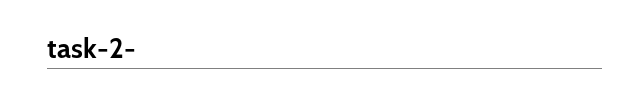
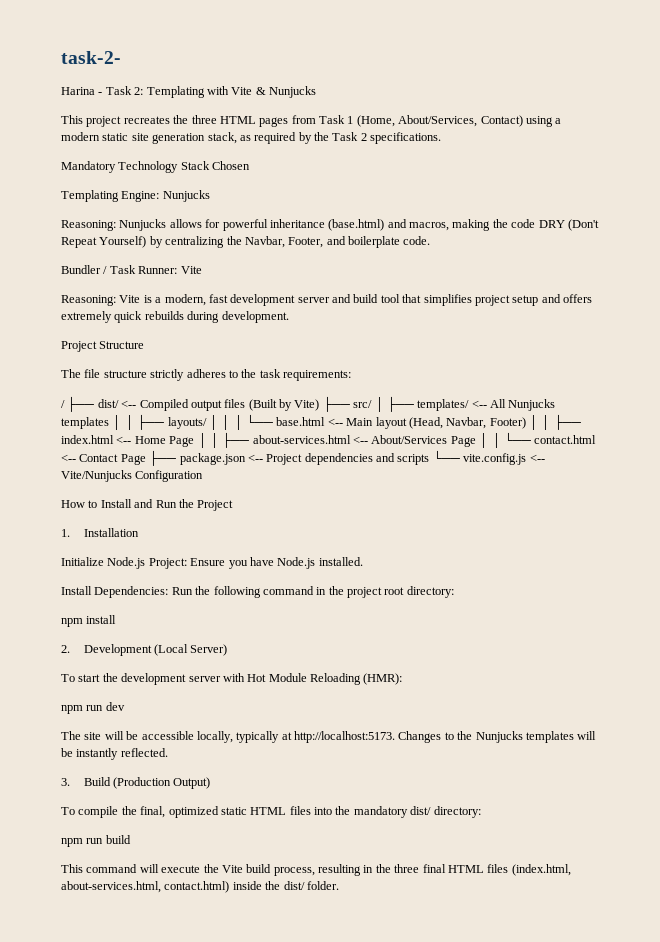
(136, 47) none -> [61,86,316,98] [61,115,562,127] [61,132,442,144] [61,161,251,173] [61,190,210,202] [61,219,599,231] [61,236,431,248] [61,265,202,274] [61,294,592,306] [61,311,289,323] [61,341,145,352] [61,369,351,381] [61,396,556,412] [61,414,581,430] [61,432,597,448] [61,450,545,466] [61,470,204,482] [61,499,234,511] [61,528,139,537] [61,557,363,569] [61,586,454,598] [61,615,117,627] [61,644,228,656] [61,673,403,685] [61,702,125,714] [61,731,597,743] [61,748,168,760] [61,777,211,789] [61,806,481,818] [61,835,131,847] [61,864,571,876] [61,881,339,893] // Harina - Task 2: Templating with Vite & Nunjucks // This project recreates the three HTML pages from Task 1 (Home, About/Services, Contact) using a modern static site generation stack, as required by the Task 2 specifications. // Mandatory Technology Stack Chosen // Templating Engine: Nunjucks // Reasoning: Nunjucks allows for powerful inheritance (base.html) and macros, making the code DRY (Don't Repeat Yourself) by centralizing the Navbar, Footer, and boilerplate code. // Bundler / Task Runner: Vite // Reasoning: Vite is a modern, fast development server and build tool that simplifies project setup and offers extremely quick rebuilds during development. // Project Structure // The file structure strictly adheres to the task requirements: // / ├── dist/ <-- Compiled output files (Built by Vite) ├── src/ │ ├── templates/ <-- All Nunjucks templates │ │ ├── layouts/ │ │ │ └── base.html <-- Main layout (Head, Navbar, Footer) │ │ ├── index.html <-- Home Page │ │ ├── about-services.html <-- About/Services Page │ │ └── contact.html <-- Contact Page ├── package.json <-- Project dependencies and scripts └── vite.config.js <-- Vite/Nunjucks Configuration // How to Install and Run the Project // 1. Installation // Initialize Node.js Project: Ensure you have Node.js installed. // Install Dependencies: Run the following command in the project root directory: // npm install // 2. Development (Local Server) // To start the development server with Hot Module Reloading (HMR): // npm run dev // The site will be accessible locally, typically at http://localhost:5173. Changes to the Nunjucks templates will be instantly reflected. // 3. Build (Production Output) // To compile the final, optimized static HTML files into the mandatory dist/ directory: // npm run build // This command will execute the Vite build process, resulting in the three final HTML files (index.html, about-services.html, contact.html) inside the dist/ folder.

